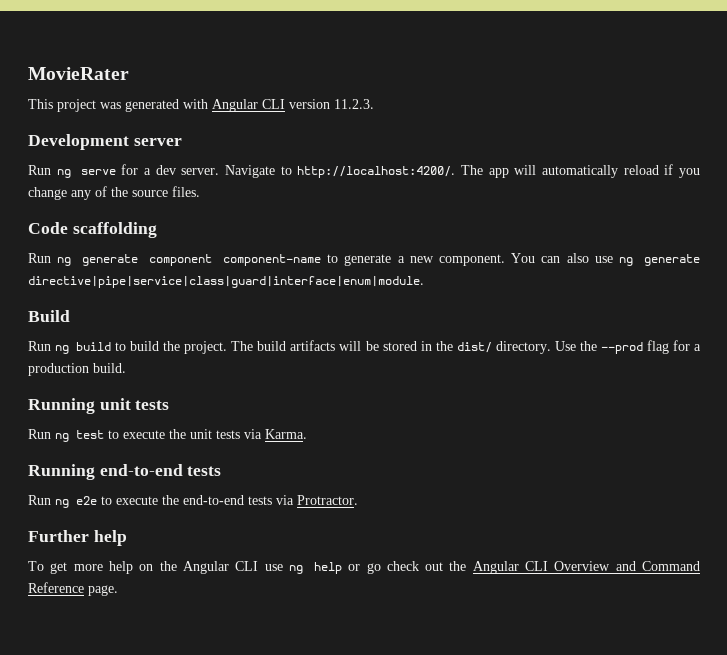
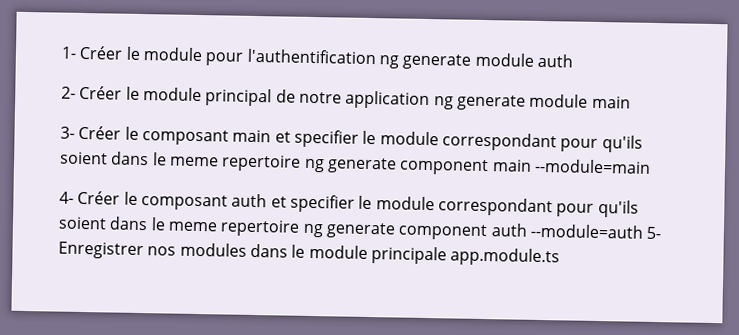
[28,67,129,80] [28,99,374,112] [28,134,182,150] [28,164,700,178] [28,186,200,200] [28,222,157,238] [28,253,700,266] [28,276,424,288] [28,310,70,322] [28,340,702,354] [28,363,126,376] [28,398,170,414] [28,429,307,442] [28,464,222,480] [28,495,358,508] [28,530,127,546] [28,561,701,574] [28,582,118,596] MovieRater // This project was generated with Angular CLI version 11.2.3. // Development server // Run ng serve for a dev server. Navigate to http://localhost:4200/. The app will automatically reload if you change any of the source files. // Code scaffolding // Run ng generate component component-name to generate a new component. You can also use ng generate directive|pipe|service|class|guard|interface|enum|module. // Build // Run ng build to build the project. The build artifacts will be stored in the dist/ directory. Use the --prod flag for a production build. // Running unit tests // Run ng test to execute the unit tests via Karma. // Running end-to-end tests // Run ng e2e to execute the end-to-end tests via Protractor. // Further help // To get more help on the Angular CLI use ng help or go check out the Angular CLI Overview and Command Reference page. -> [61,45,574,70] [61,85,631,111] [60,125,643,153] [60,151,651,176] [59,190,639,218] [58,216,663,241] [58,241,561,267] 1- Créer le module pour l'authentification ng generate module auth // 2- Créer le module principal de notre application ng generate module main // 3- Créer le composant main et specifier le module correspondant pour qu'ils soient dans le meme repertoire ng generate component main --module=main // 4- Créer le composant auth et specifier le module correspondant pour qu'ils soient dans le meme repertoire ng generate component auth --module=auth 5- Enregistrer nos modules dans le module principale app.module.ts

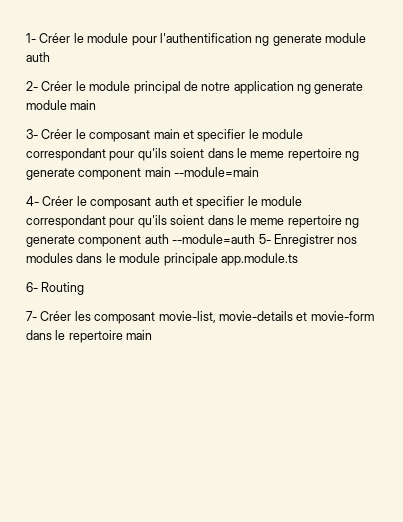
(561, 257) none -> [26,282,85,295] [26,311,374,324] [26,330,153,343] // 6- Routing // 7- Créer les composant movie-list, movie-details et movie-form dans le repertoire main

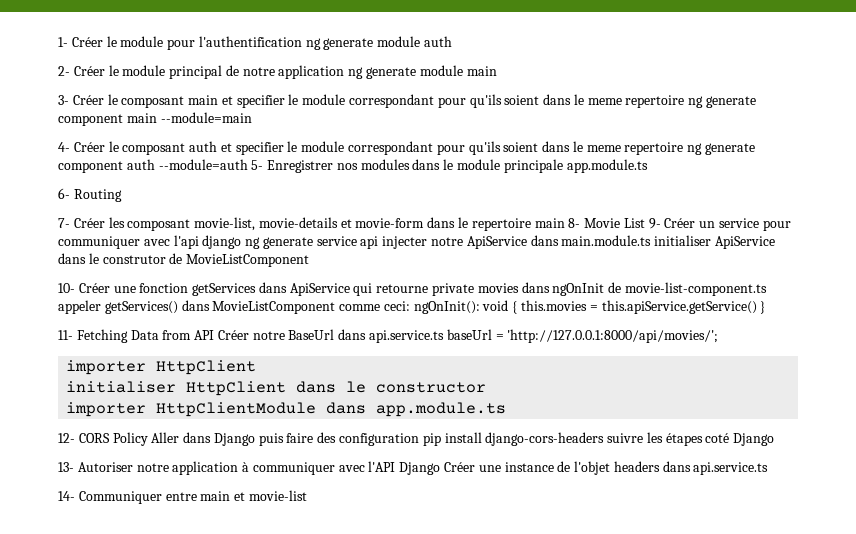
(153, 335) none -> [568,218,791,231] [58,235,775,249] [58,253,310,267] [58,282,767,296] [58,300,766,314] [58,329,719,343] [66,360,257,375] [66,381,487,396] [66,402,507,417] [58,432,775,446] [58,461,769,475] [58,490,307,504] 8- Movie List 9- Créer un service pour communiquer avec l'api django ng generate service api injecter notre ApiService dans main.module.ts initialiser ApiService dans le construtor de MovieListComponent // 10- Créer une fonction getServices dans ApiService qui retourne private movies dans ngOnInit de movie-list-component.ts appeler getServices() dans MovieListComponent comme ceci: ngOnInit(): void { this.movies = this.apiService.getService() } // 11- Fetching Data from API Créer notre BaseUrl dans api.service.ts baseUrl = 'http://127.0.0.1:8000/api/movies/'; // importer HttpClient // initialiser HttpClient dans le constructor // importer HttpClientModule dans app.module.ts // 12- CORS Policy Aller dans Django puis faire des configuration pip install django-cors-headers suivre les étapes coté Django // 13- Autoriser notre application à communiquer avec l'API Django Créer une instance de l'objet headers dans api.service.ts // 14- Communiquer entre main et movie-list

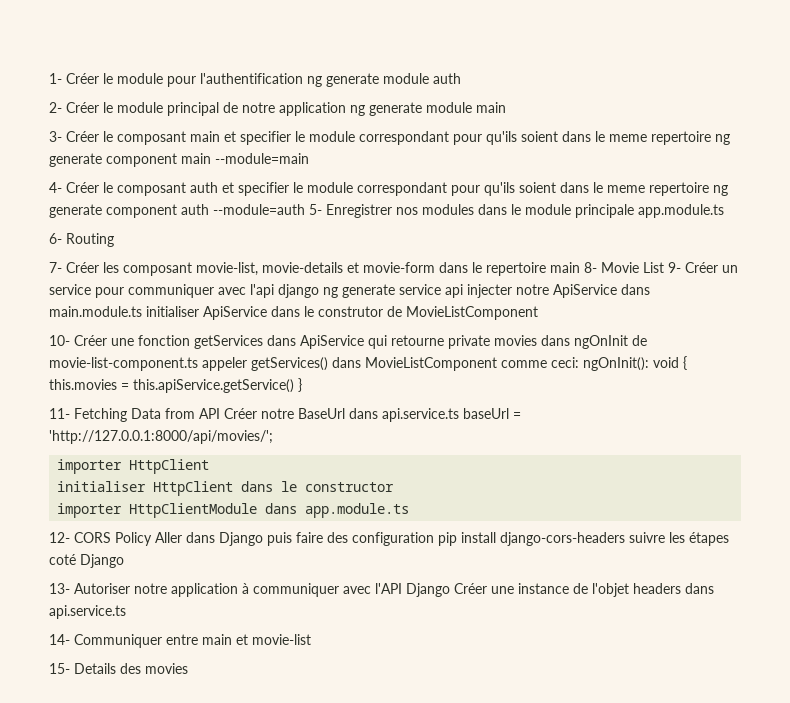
(307, 495) none -> [49,663,188,674] // 15- Details des movies

